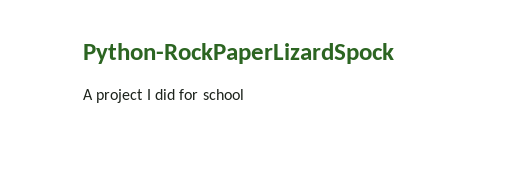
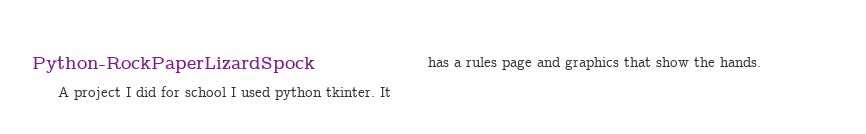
(244, 94) none -> [230,87,391,100] [428,57,761,70] I used python tkinter. It has a rules page and graphics that show the hands.

